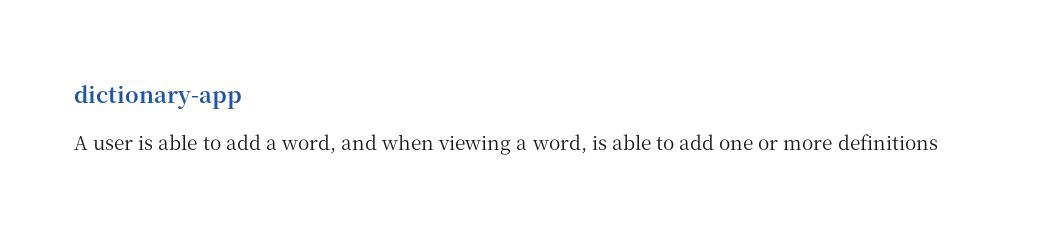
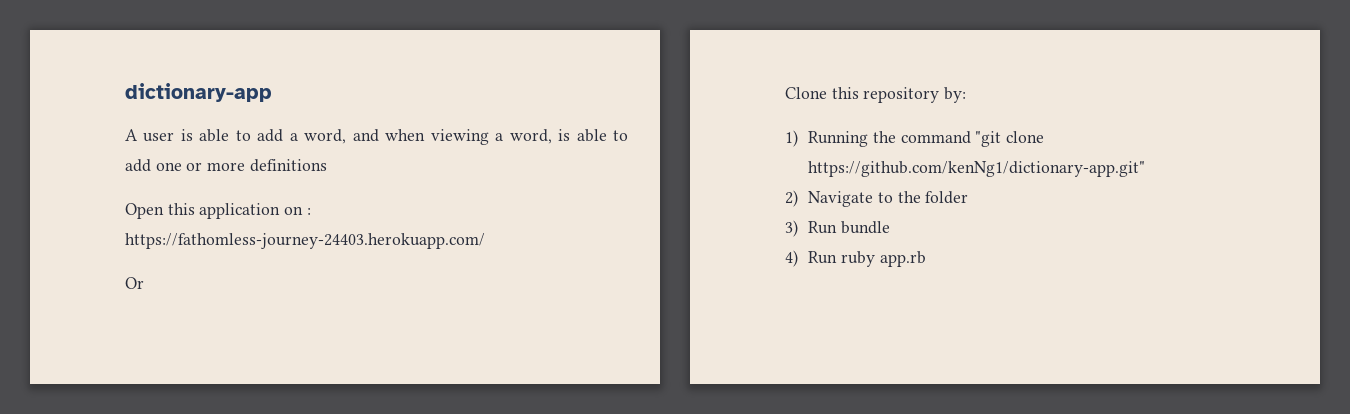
(938, 142) none -> [125,203,311,219] [125,233,485,249] [125,277,144,289] [785,87,967,103] [785,130,1045,147] [808,161,1146,177] [785,190,969,207] [785,220,891,237] [785,250,926,267] // Open this application on : https://fathomless-journey-24403.herokuapp.com/ // Or // Clone this repository by: // 1) Running the command "git clone https://github.com/kenNg1/dictionary-app.git" // 2) Navigate to the folder // 3) Run bundle // 4) Run ruby app.rb

